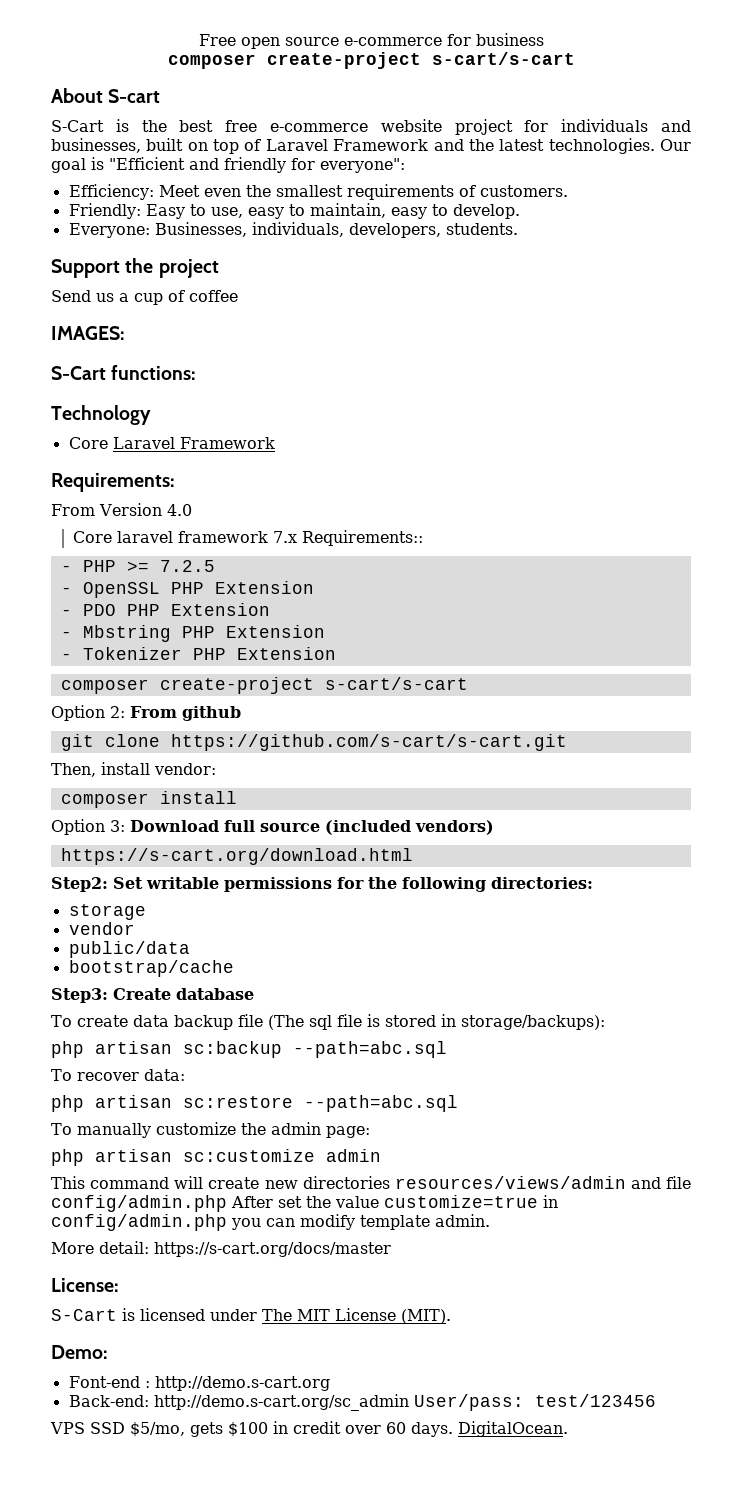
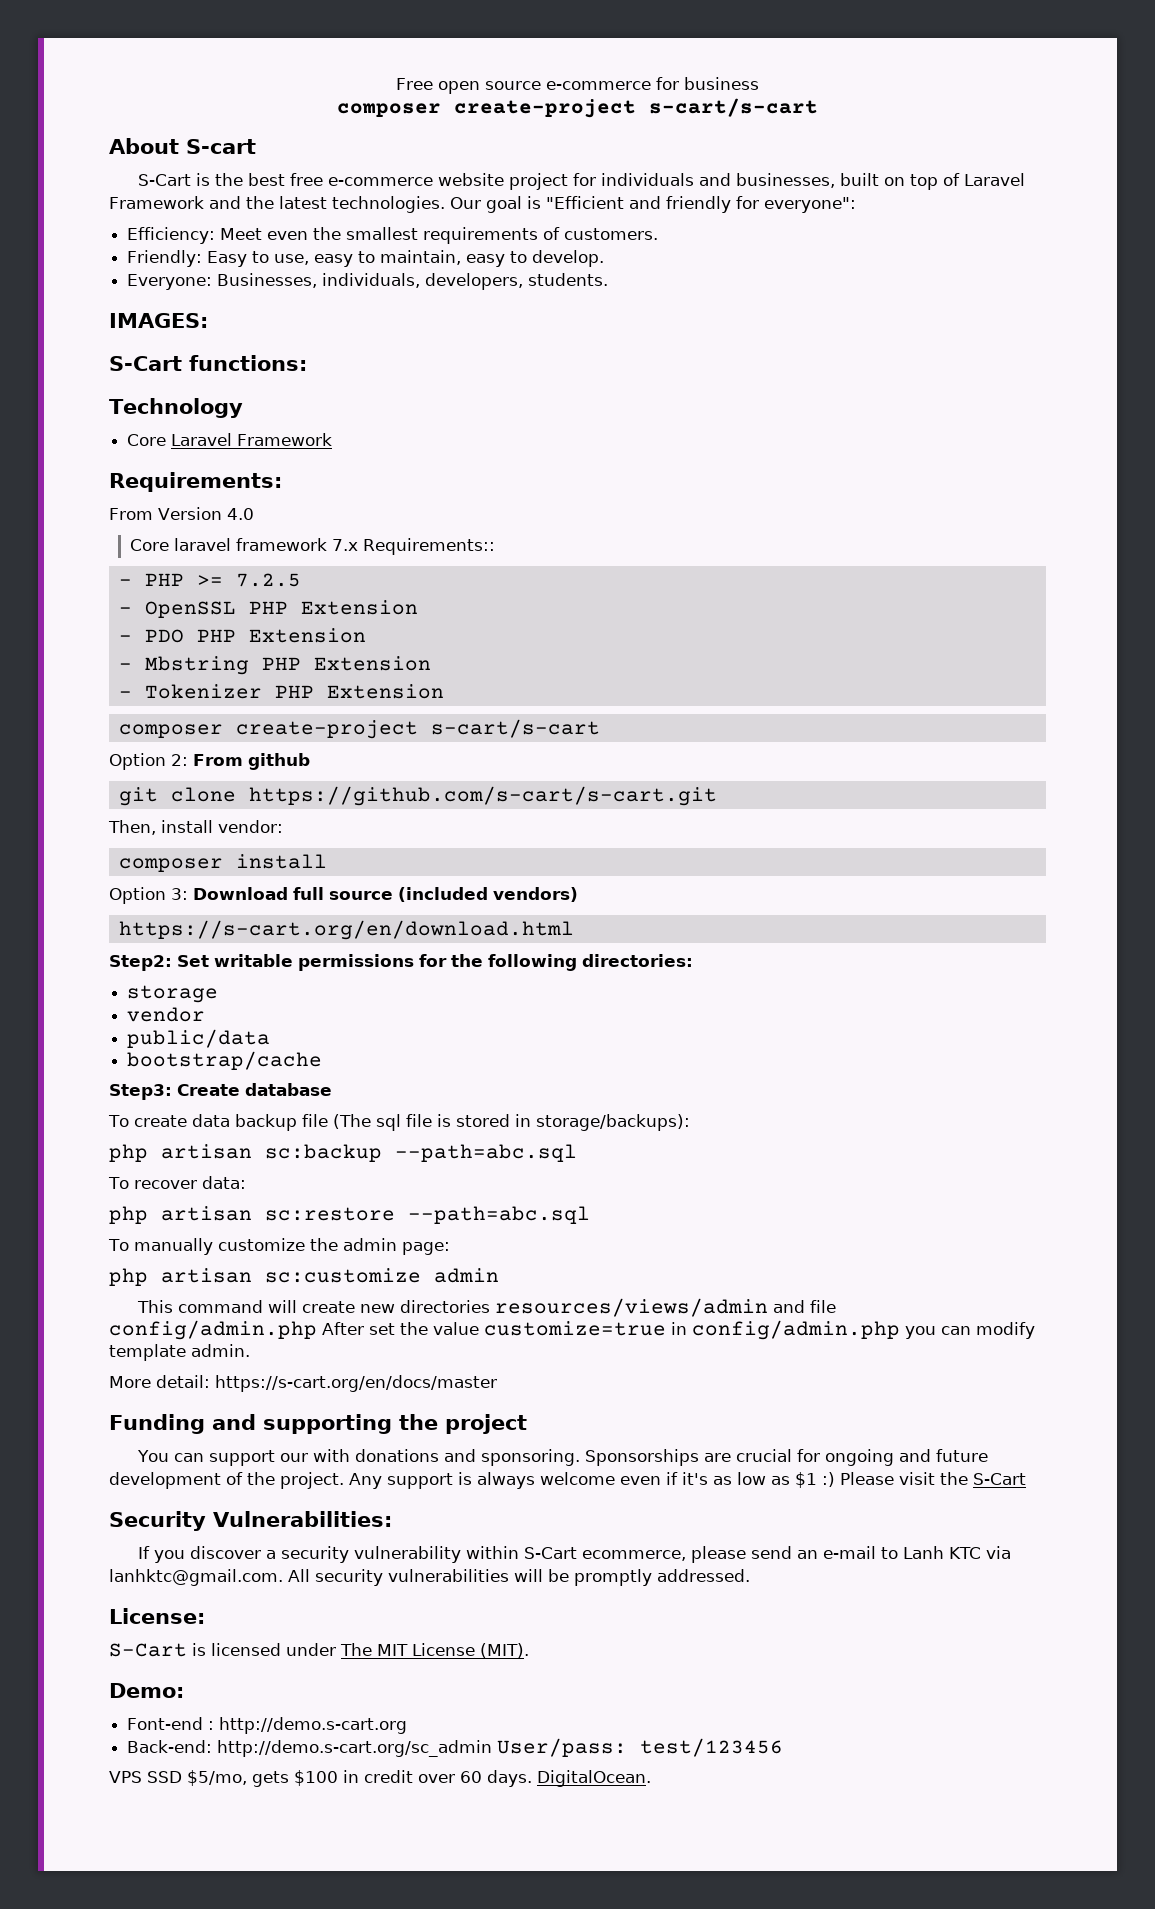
[51,258,219,278] [51,290,238,305] // Support the project // Send us a cup of coffee -> (609, 279) none
[60,848,413,865] https://s-cart.org/download.html -> [118,920,574,940] https://s-cart.org/en/download.html
[154,1242,391,1257] https://s-cart.org/docs/master -> [215,1375,497,1392] [109,1414,527,1434] [136,1449,988,1466] [109,1472,1026,1489] [109,1511,392,1531] [137,1546,1012,1563] [109,1569,750,1586] https://s-cart.org/en/docs/master // Funding and supporting the project // You can support our with donations and sponsoring. Sponsorships are crucial for ongoing and future development of the project. Any support is always welcome even if it's as low as $1 :) Please visit the S-Cart // Security Vulnerabilities: // If you discover a security vulnerability within S-Cart ecommerce, please send an e-mail to Lanh KTC via lanhktc@gmail.com. All security vulnerabilities will be promptly addressed.

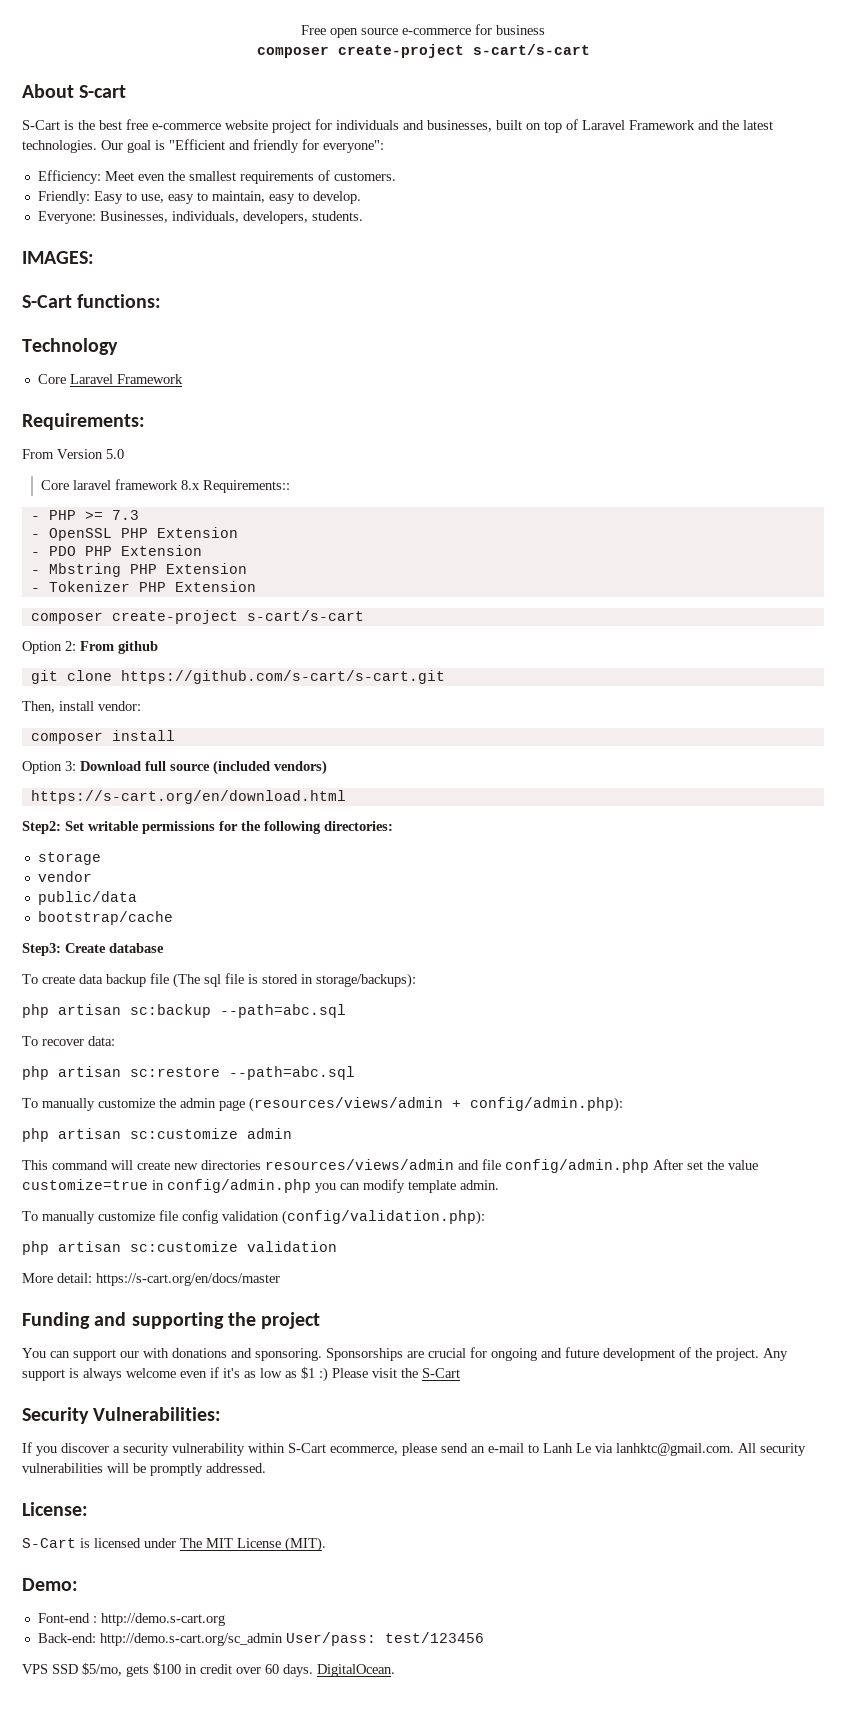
[226,508,254,520] 4.0 -> [106,449,124,459] 5.0
[331,539,358,551] 7.x -> [180,480,200,490] 8.x
[235,573,301,587] 7.2.5 -> [111,510,139,520] 7.3
[401,1242,450,1255] page: -> [219,1097,623,1112] page (resources/views/admin + config/admin.php):
(250, 1350) none -> [22,1210,485,1225] [22,1241,337,1255] // To manually customize file config validation (config/validation.php): // php artisan sc:customize validation
[948,1547,982,1559] KTC -> [576,1443,591,1453] Le

